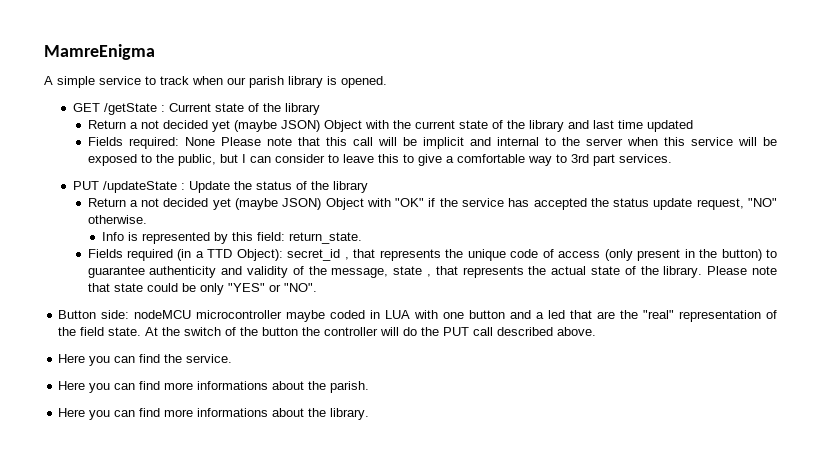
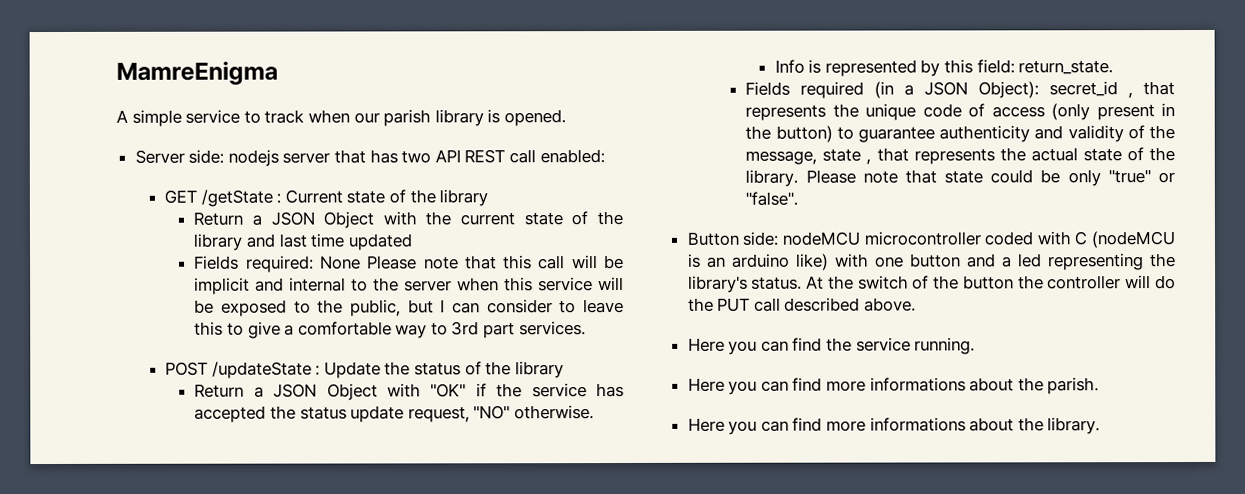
(387, 82) none -> [134,149,605,167] // Server side: nodejs server that has two API REST call enabled:
[140,120,320,132] not decided yet (maybe JSON) -> [270,211,315,226] JSON
[72,181,99,190] PUT -> [165,361,209,376] POST
[141,198,322,210] not decided yet (maybe JSON) -> [273,383,318,398] JSON
[207,249,233,258] TTD -> [924,81,969,96] JSON
[227,283,317,292] "YES" or "NO". -> [1107,169,1175,184] [745,191,799,206] "true" or "false".
[286,310,411,322] maybe coded in LUA -> [984,231,1176,249] [687,253,829,271] coded with C (nodeMCU is an arduino like)
[570,310,777,322] [58,327,142,336] that are the "real" representation of the field state. -> [1047,253,1176,271] [687,275,803,293] representing the library's status.
[186,354,233,363] service. -> [855,337,976,355] service running.

